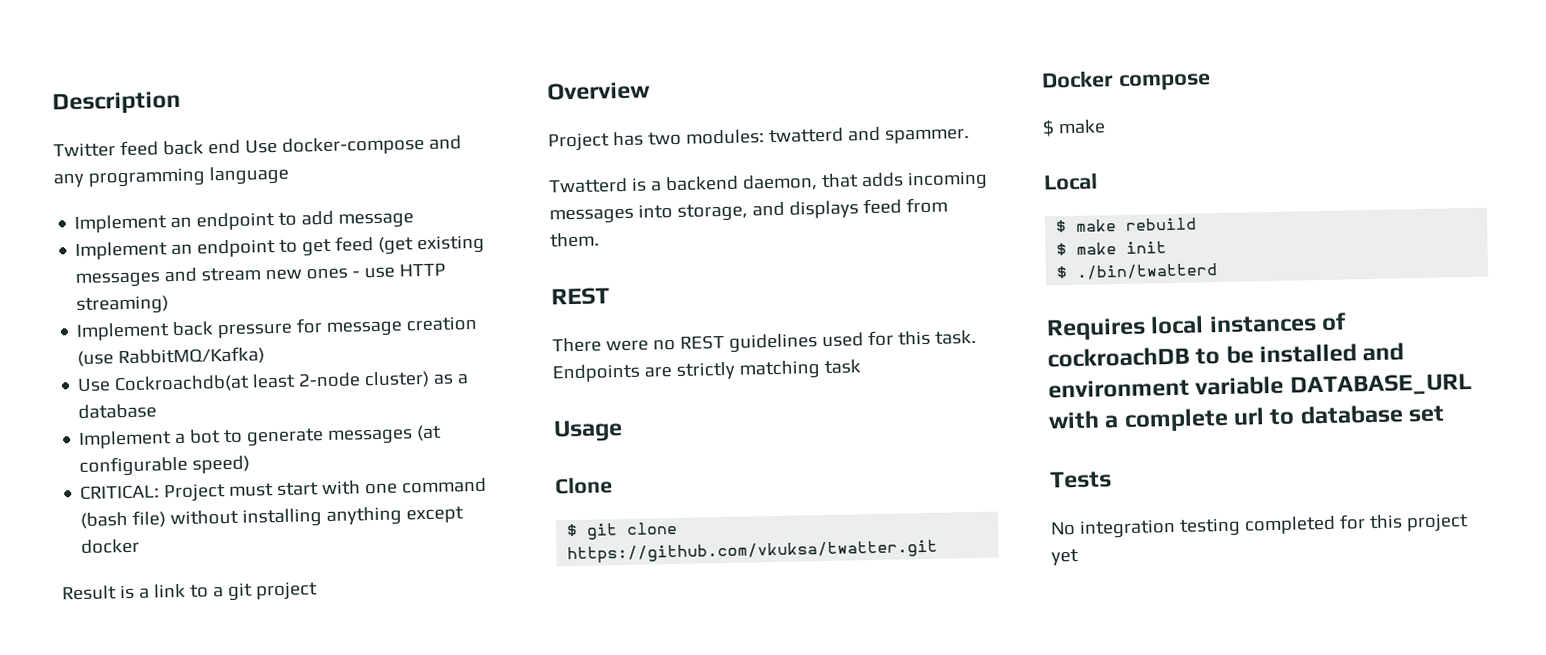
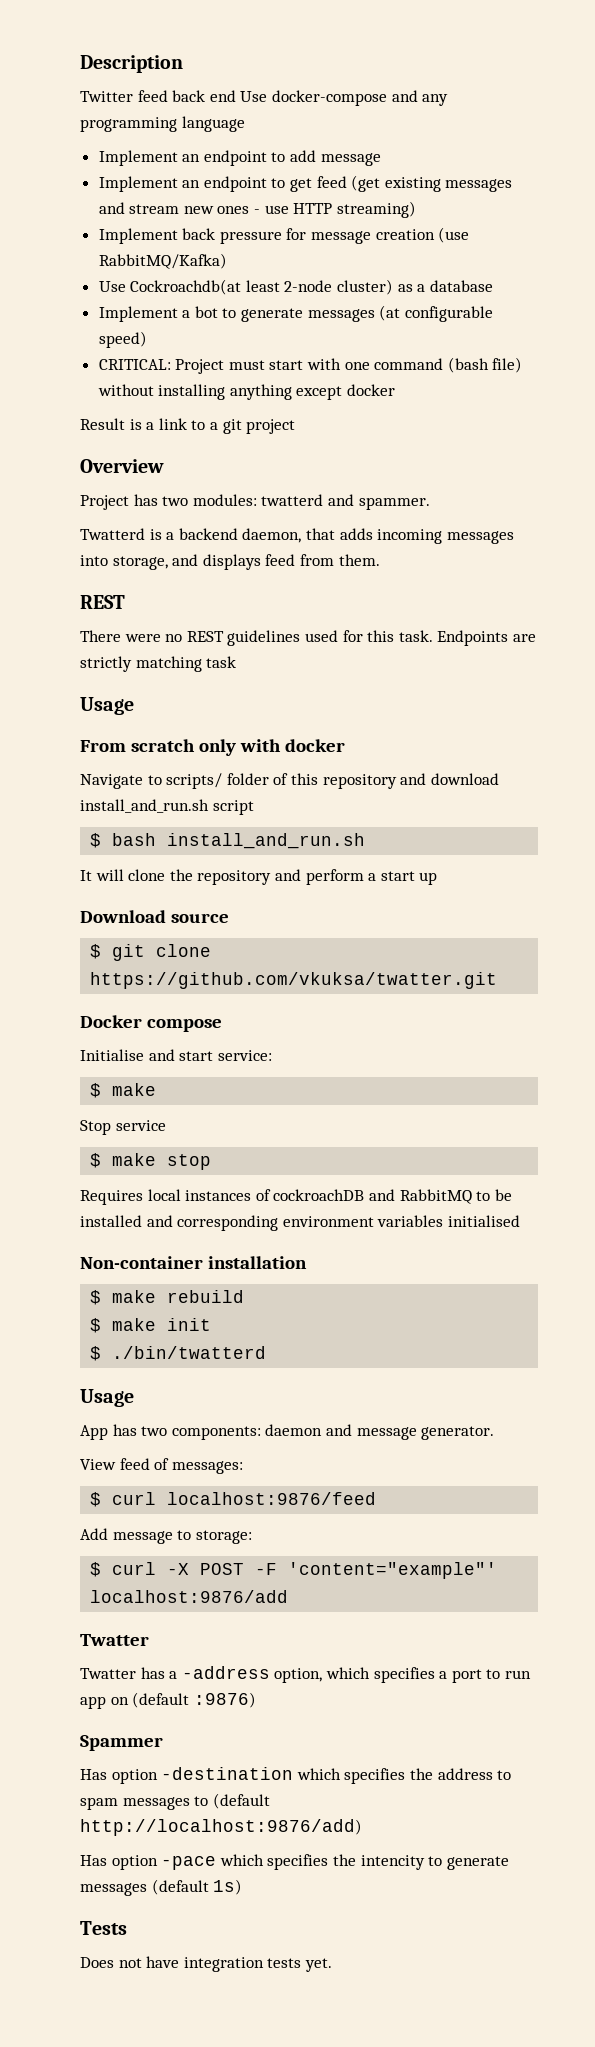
[554,476,613,495] Clone -> [80,739,345,756] [80,773,499,789] [80,799,254,815] [90,833,366,849] [80,869,438,885] [80,910,229,923] From scratch only with docker // Navigate to scripts/ folder of this repository and download install_and_run.sh script // $ bash install_and_run.sh // It will clone the repository and perform a start up // Download source
[1042,119,1106,137] [1043,172,1098,191] $ make // Local -> [80,1049,272,1061] [90,1083,157,1098] [80,1120,166,1135] [90,1153,212,1170] [80,1189,512,1205] [80,1215,520,1231] [80,1256,307,1269] Initialise and start service: // $ make // Stop service // $ make stop // Requires local instances of cockroachDB and RabbitMQ to be installed and corresponding environment variables initialised // Non-container installation
[1046,312,1348,341] [1047,342,1405,368] [1048,372,1473,399] [1048,404,1446,432] [1049,470,1112,489] [1050,513,1469,539] [1051,548,1079,566] Requires local instances of cockroachDB to be installed and environment variable DATABASE_URL with a complete url to database set // Tests // No integration testing completed for this project yet -> [80,1389,134,1407] [80,1424,495,1440] [80,1458,243,1474] [90,1492,377,1507] [80,1528,252,1544] [90,1562,498,1579] [90,1590,289,1603] [80,1634,149,1646] [80,1666,531,1683] [80,1692,256,1709] [80,1735,163,1751] [80,1767,512,1784] [80,1793,270,1810] [80,1819,362,1836] [80,1854,509,1870] [80,1879,243,1896] [80,1921,127,1935] [80,1956,332,1972] Usage // App has two components: daemon and message generator. // View feed of messages: // $ curl localhost:9876/feed // Add message to storage: // $ curl -X POST -F 'content="example"' localhost:9876/add // Twatter // Twatter has a -address option, which specifies a port to run app on (default :9876) // Spammer // Has option -destination which specifies the address to spam messages to (default http://localhost:9876/add) // Has option -pace which specifies the intencity to generate messages (default 1s) // Tests // Does not have integration tests yet.

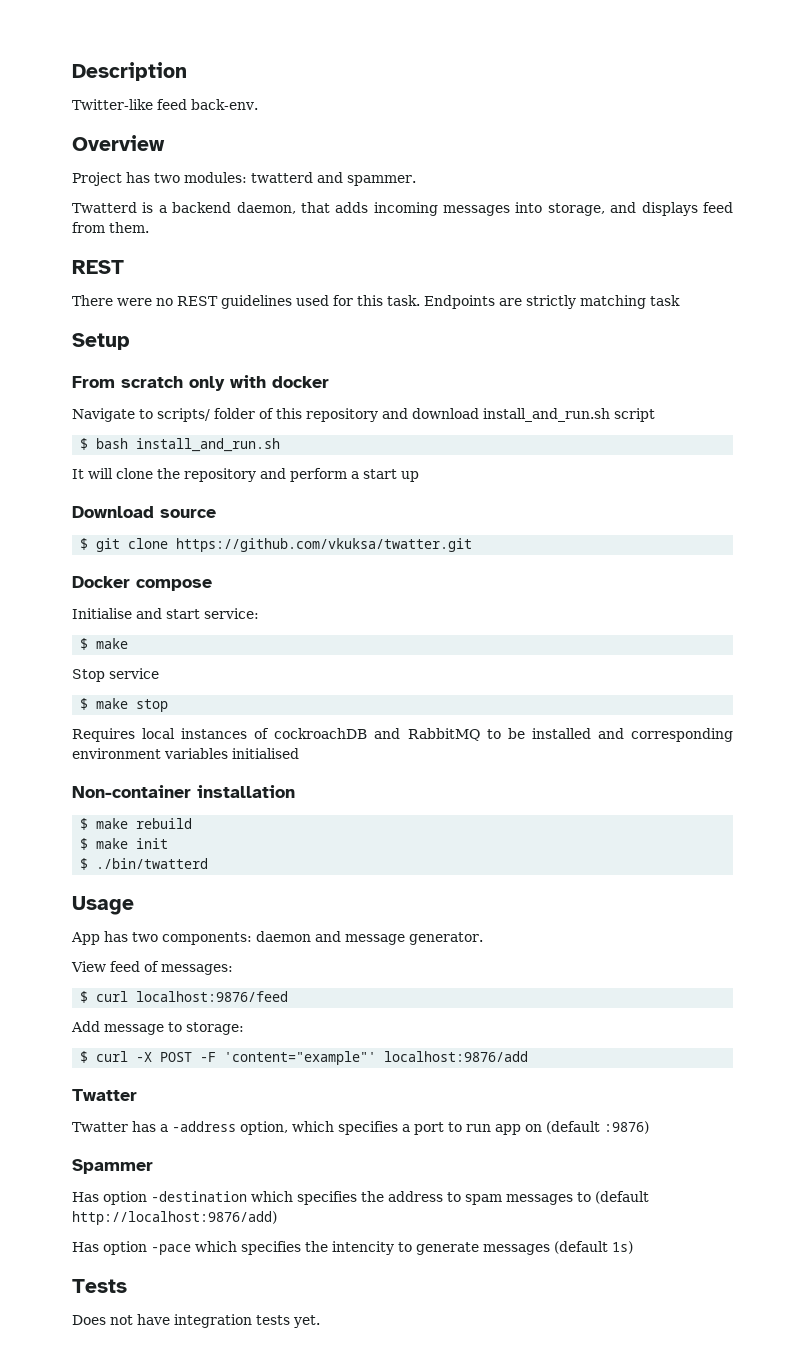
[80,90,449,106] [80,116,245,132] [98,150,381,166] [98,175,513,192] [98,201,416,218] [98,227,470,244] [98,253,227,269] [98,279,493,295] [98,305,493,322] [98,331,147,348] [98,357,523,374] [97,384,396,400] [80,418,296,434] Twitter feed back end Use docker-compose and any programming language // Implement an endpoint to add message // Implement an endpoint to get feed (get existing messages and stream new ones - use HTTP streaming) // Implement back pressure for message creation (use RabbitMQ/Kafka) // Use Cockroachdb(at least 2-node cluster) as a database // Implement a bot to generate messages (at configurable speed) // CRITICAL: Project must start with one command (bash file) without installing anything except docker // Result is a link to a git project -> [72,99,258,110] Twitter-like feed back-env.
[80,697,134,715] Usage -> [72,333,130,350] Setup

